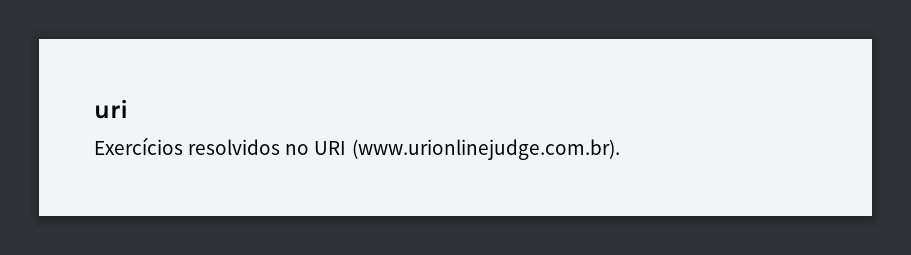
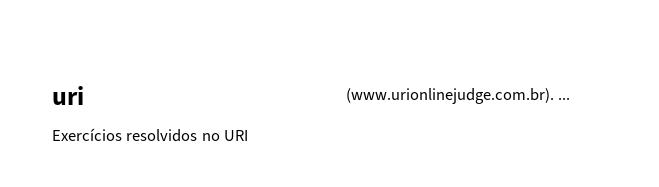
(620, 149) none -> [558,97,571,100] ...

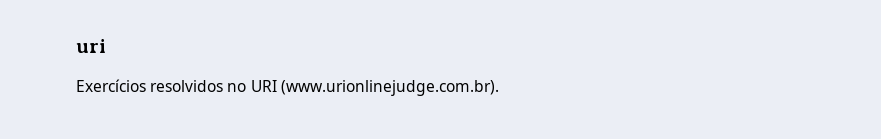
[558,97,571,100] ... -> (499, 88) none

